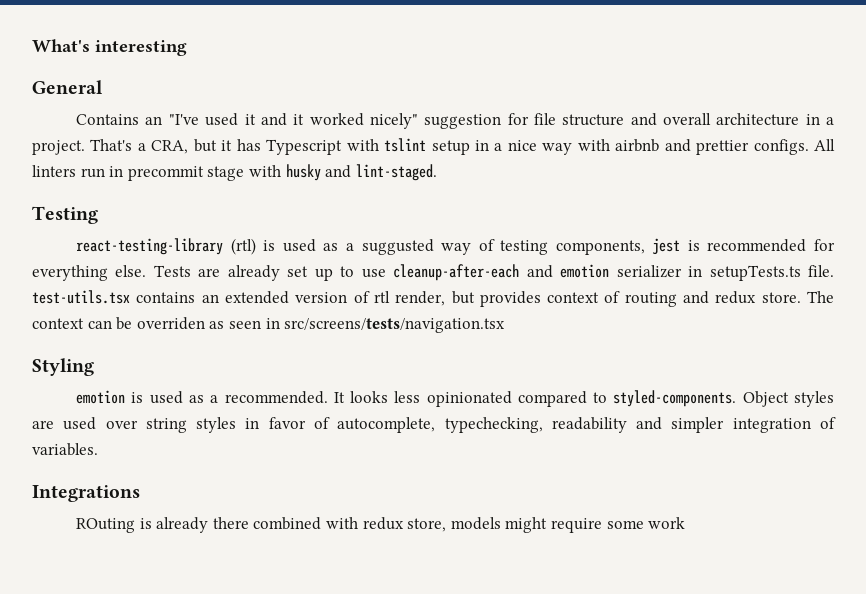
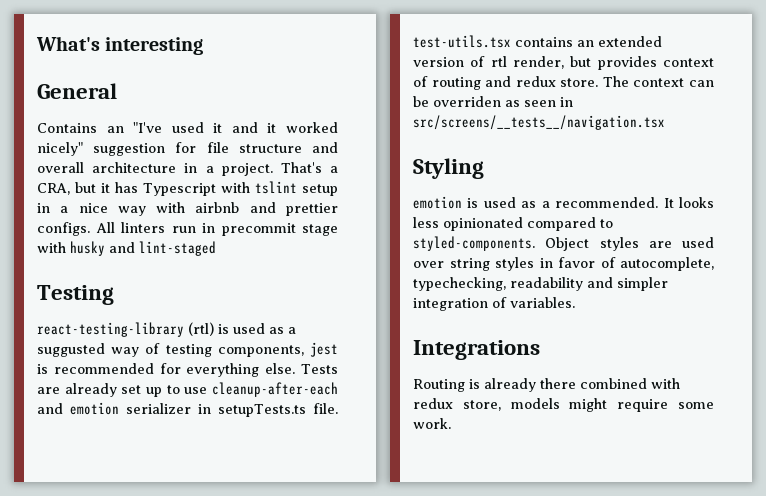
[355,164,437,181] lint-staged. -> [139,241,216,256] lint-staged
[284,318,506,333] src/screens/tests/navigation.tsx -> [413,115,665,130] src/screens/__tests__/navigation.tsx
[76,518,136,533] ROuting -> [413,379,465,392] Routing
[648,517,686,529] work -> [413,418,451,429] work.

